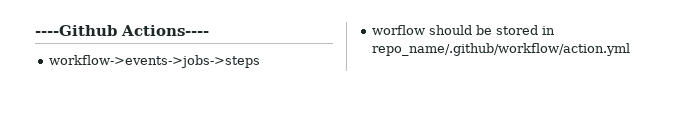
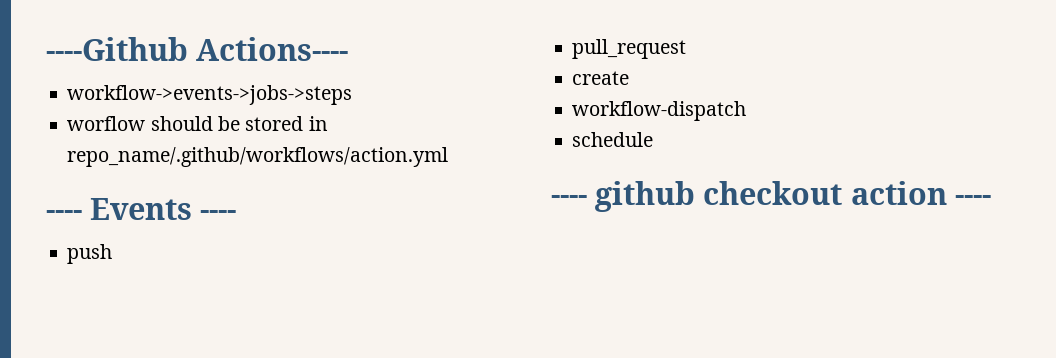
[372,43,631,56] repo_name/.github/workflow/action.yml -> [67,147,449,167] [46,198,237,220] [67,244,113,264] [572,39,687,59] [572,71,630,85] [572,101,747,121] [572,132,654,147] [551,181,991,212] repo_name/.github/workflows/action.yml // ---- Events ---- // push // pull_request // create // workflow-dispatch // schedule // ---- github checkout action ----

